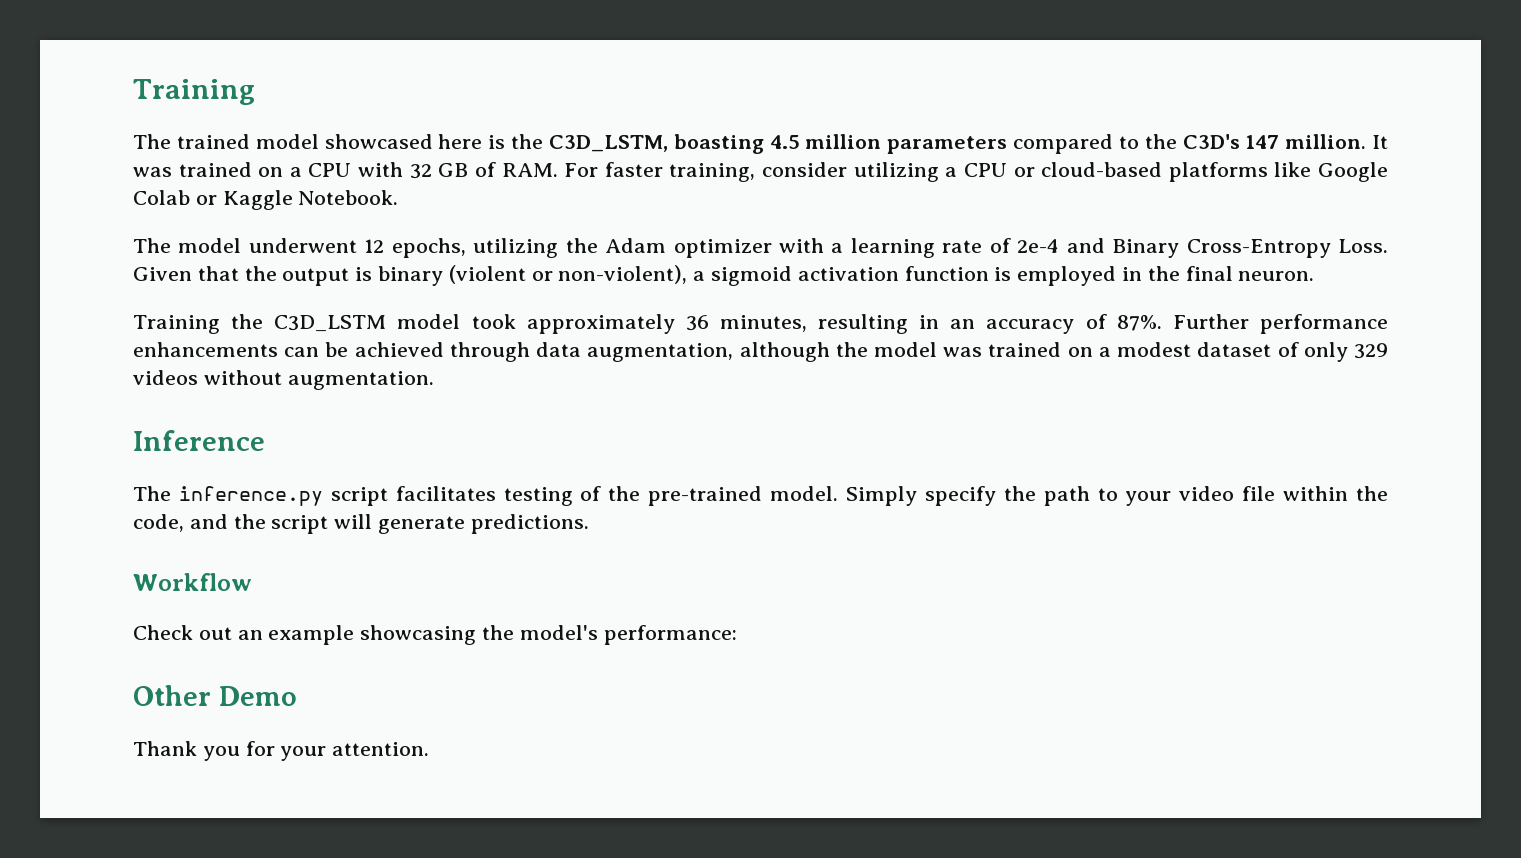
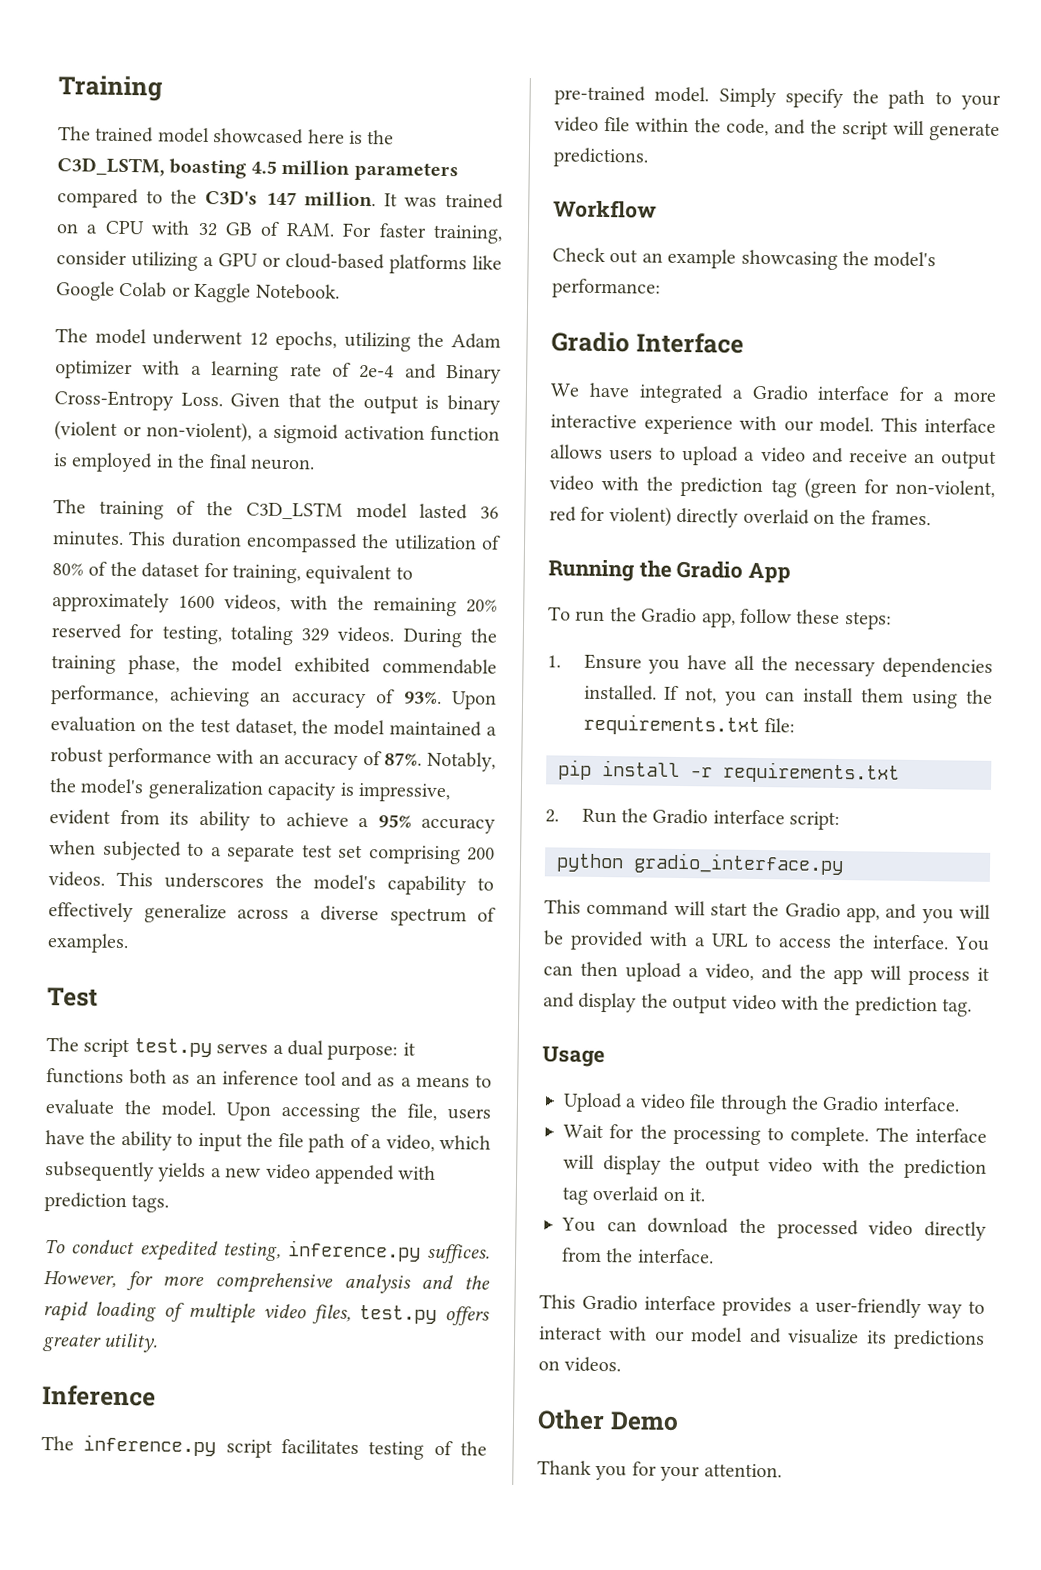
[963,163,1007,177] CPU -> [218,253,258,267] GPU
[133,314,1388,334] [133,342,1388,362] [133,370,434,390] Training the C3D_LSTM model took approximately 36 minutes, resulting in an accuracy of 87%. Further performance enhancements can be achieved through data augmentation, although the model was trained on a modest dataset of only 329 videos without augmentation. -> [53,499,500,520] [52,531,501,553] [52,561,413,585] [52,592,498,617] [51,623,497,648] [51,655,497,675] [50,685,497,710] [50,716,497,737] [50,747,496,772] [49,778,451,803] [49,809,496,834] [49,840,495,865] [48,871,494,896] [48,902,496,927] [47,933,129,954] [47,987,98,1007] [46,1037,416,1061] [46,1068,492,1088] [45,1099,491,1123] [45,1130,491,1153] [44,1161,437,1185] [44,1192,170,1213] [44,1239,490,1264] [43,1271,491,1294] [43,1301,490,1326] [42,1332,159,1353] The training of the C3D_LSTM model lasted 36 minutes. This duration encompassed the utilization of 80% of the dataset for training, equivalent to approximately 1600 videos, with the remaining 20% reserved for testing, totaling 329 videos. During the training phase, the model exhibited commendable performance, achieving an accuracy of 93%. Upon evaluation on the test dataset, the model maintained a robust performance with an accuracy of 87%. Notably, the model's generalization capacity is impressive, evident from its ability to achieve a 95% accuracy when subjected to a separate test set comprising 200 videos. This underscores the model's capability to effectively generalize across a diverse spectrum of examples. // Test // The script test.py serves a dual purpose: it functions both as an inference tool and as a means to evaluate the model. Upon accessing the file, users have the ability to input the file path of a video, which subsequently yields a new video appended with prediction tags. // To conduct expedited testing, inference.py suffices. However, for more comprehensive analysis and the rapid loading of multiple video files, test.py offers greater utility.
(737, 635) none -> [551,331,744,354] [550,382,996,404] [550,414,996,435] [550,444,998,469] [549,475,995,499] [549,506,931,528] [548,559,792,584] [548,606,892,630] [547,653,994,678] [583,684,994,709] [582,713,795,737] [558,759,900,784] [545,808,841,831] [556,852,844,876] [544,899,991,924] [543,930,990,951] [543,961,990,986] [543,992,973,1017] [542,1046,605,1068] [563,1092,960,1115] [563,1124,987,1147] [563,1154,987,1179] [562,1185,706,1205] [561,1217,987,1241] [562,1247,714,1264] [539,1294,985,1319] [539,1326,985,1350] [538,1356,622,1373] // Gradio Interface // We have integrated a Gradio interface for a more interactive experience with our model. This interface allows users to upload a video and receive an output video with the prediction tag (green for non-violent, red for violent) directly overlaid on the frames. // Running the Gradio App // To run the Gradio app, follow these steps: // 1. Ensure you have all the necessary dependencies installed. If not, you can install them using the requirements.txt file: // pip install -r requirements.txt // 2. Run the Gradio interface script: // python gradio_interface.py // This command will start the Gradio app, and you will be provided with a URL to access the interface. You can then upload a video, and the app will process it and display the output video with the prediction tag. // Usage // Upload a video file through the Gradio interface. // Wait for the processing to complete. The interface will display the output video with the prediction tag overlaid on it. // You can download the processed video directly from the interface. // This Gradio interface provides a user-friendly way to interact with our model and visualize its predictions on videos.

